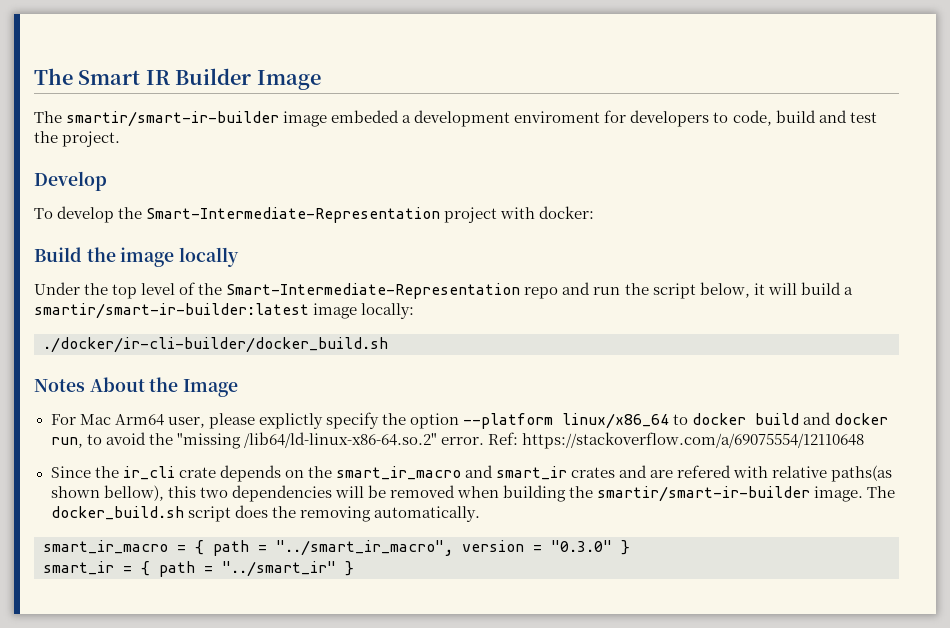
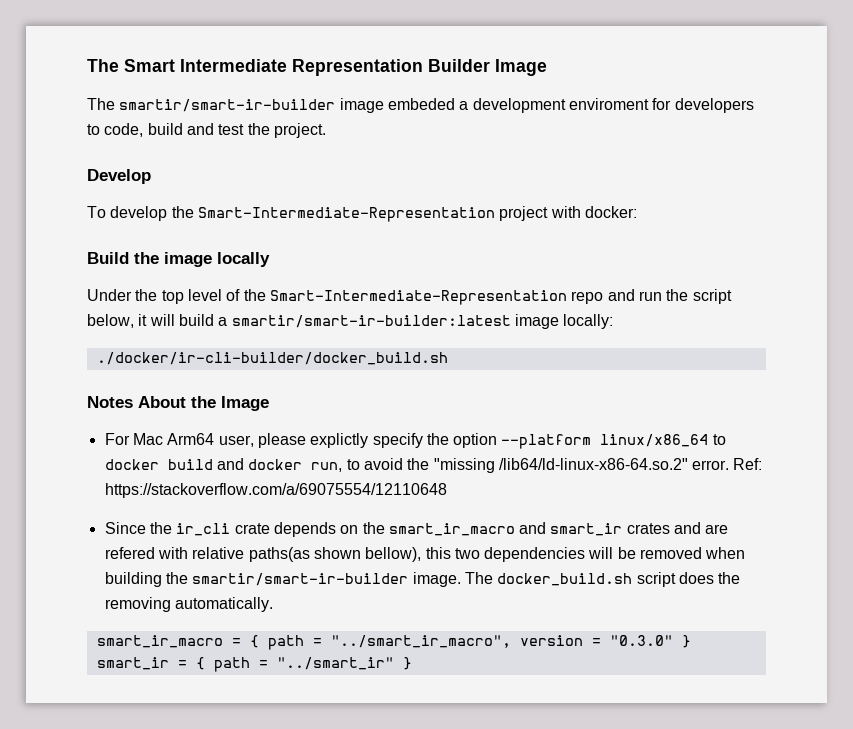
[145,70,170,85] IR -> [180,59,423,76] Intermediate Representation

